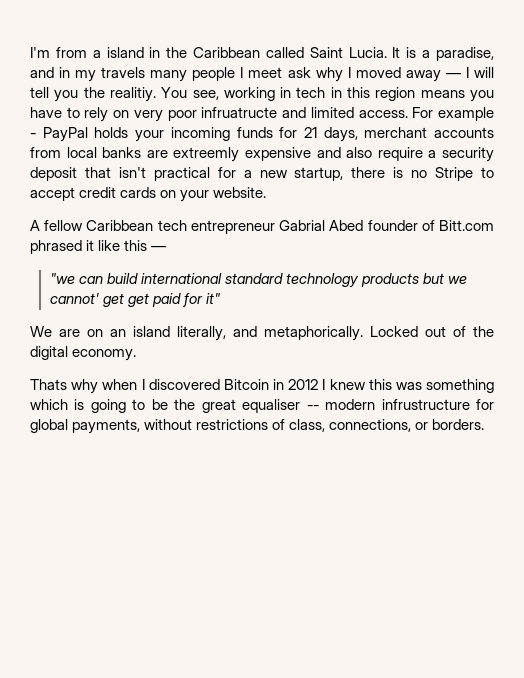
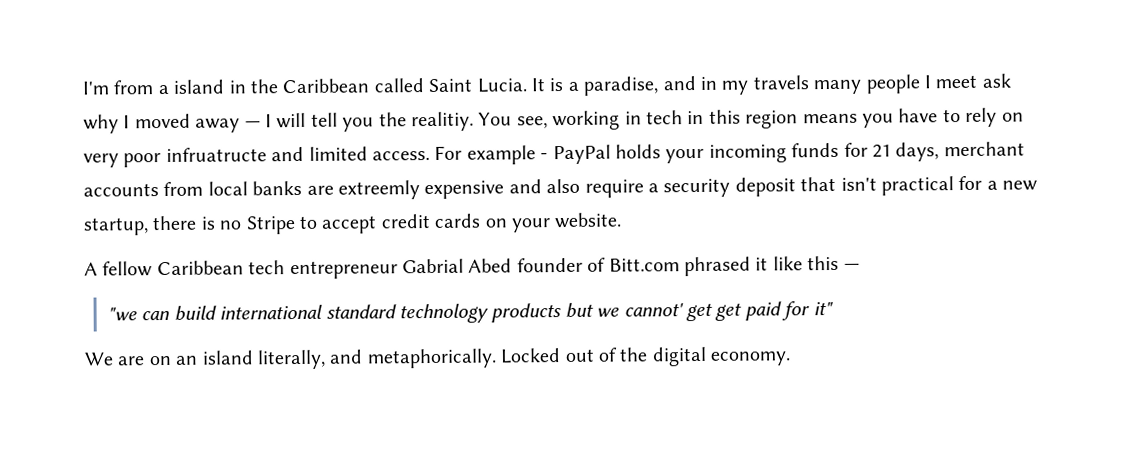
[30,379,495,394] [30,399,494,413] [30,419,485,434] // Thats why when I discovered Bitcoin in 2012 I knew this was something which is going to be the great equaliser -- modern infrustructure for global payments, without restrictions of class, connections, or borders. -> (792, 358) none

